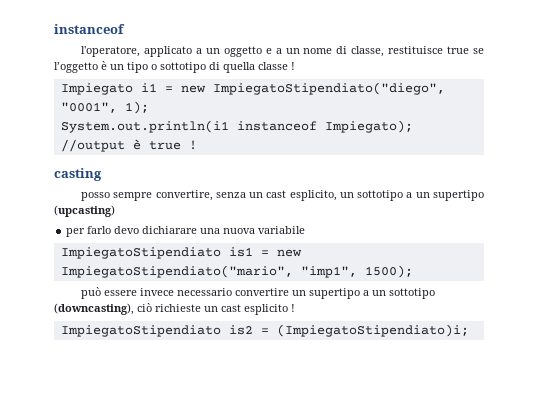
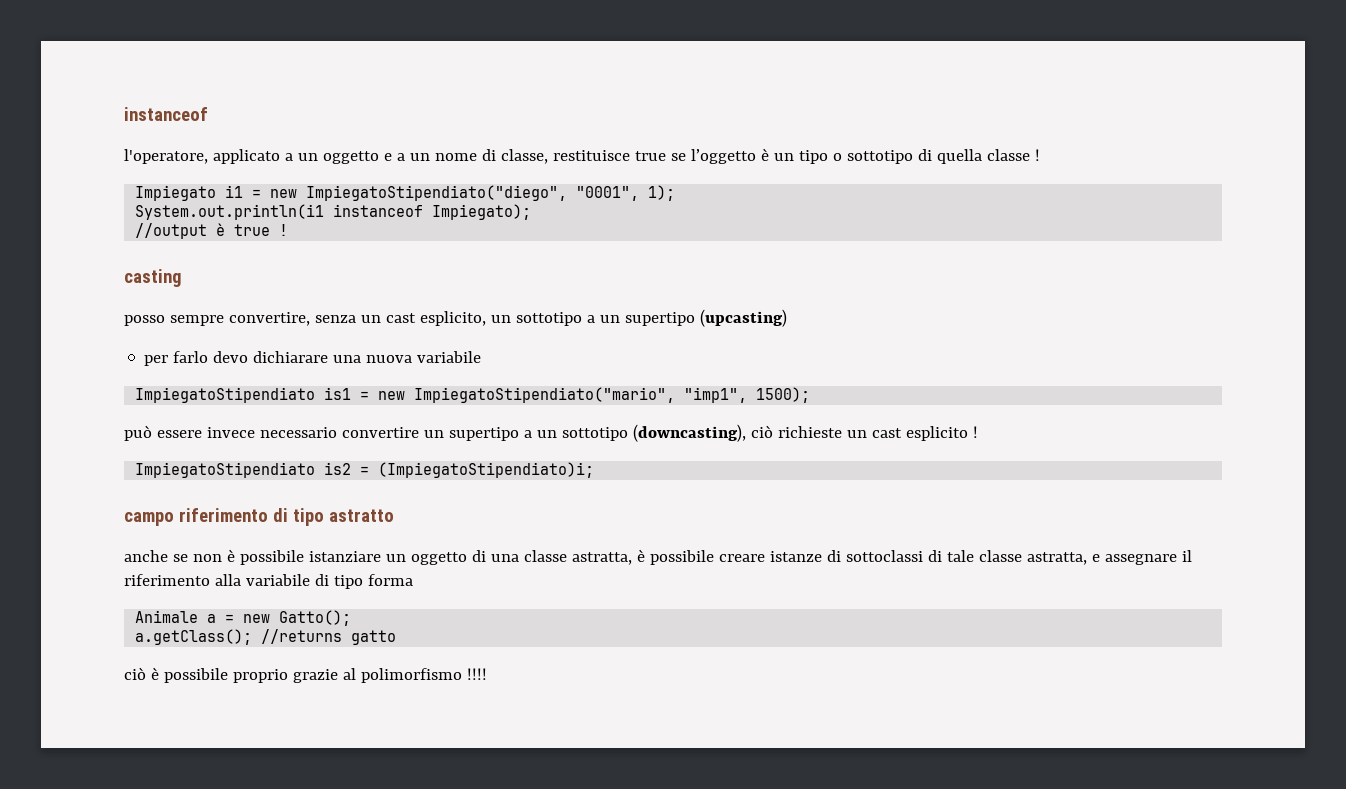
(469, 330) none -> [124,508,394,526] [124,549,1192,565] [124,574,413,589] [135,610,352,626] [135,629,397,645] [124,667,487,683] // campo riferimento di tipo astratto // anche se non è possibile istanziare un oggetto di una classe astratta, è possibile creare istanze di sottoclassi di tale classe astratta, e assegnare il riferimento alla variabile di tipo forma // Animale a = new Gatto(); // a.getClass(); //returns gatto // ciò è possibile proprio grazie al polimorfismo !!!!

